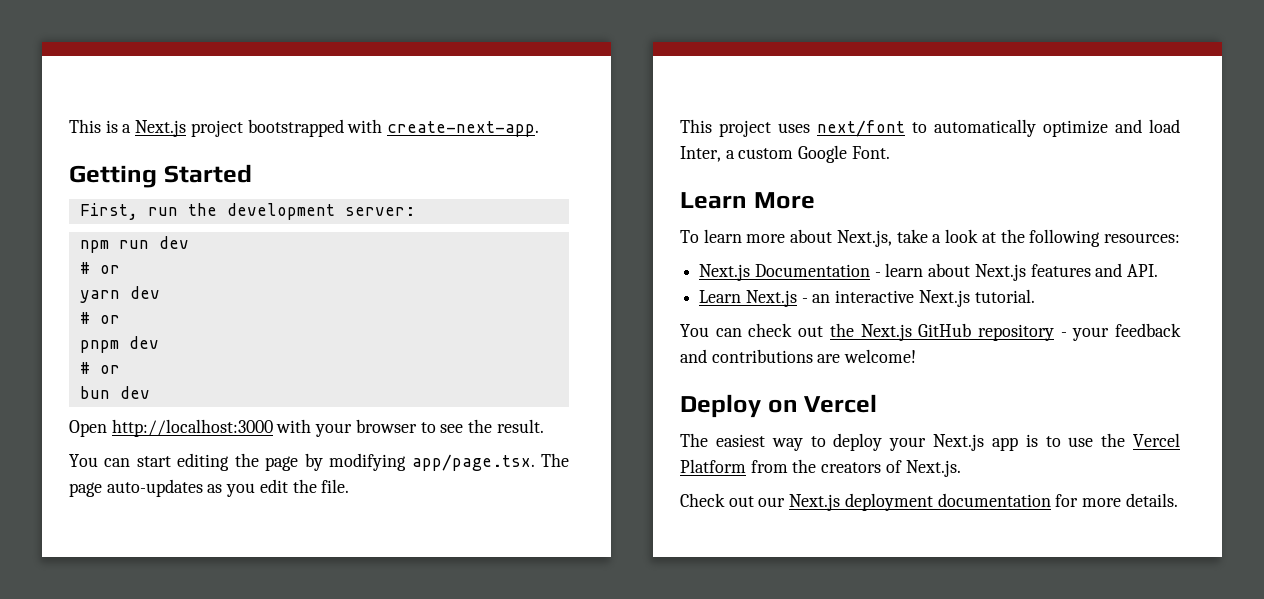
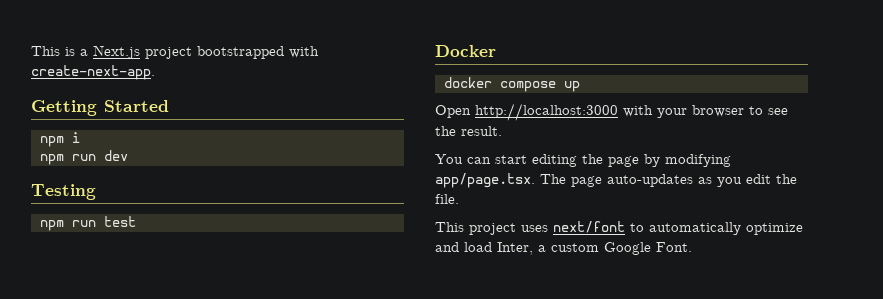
[79,203,415,220] [79,236,189,253] [79,262,120,274] [79,286,160,303] [79,312,120,324] [79,336,159,353] [79,362,120,374] [79,386,150,399] First, run the development server: // npm run dev // # or // yarn dev // # or // pnpm dev // # or // bun dev -> [40,132,80,147] [40,150,128,165] [31,184,96,200] [40,216,136,231] [435,45,496,57] [444,77,580,92] npm i // npm run dev // Testing // npm run test // Docker // docker compose up
[680,192,815,209] [680,229,1180,247] [699,263,1159,281] [699,289,1035,307] [680,323,1181,341] [680,349,917,363] [680,394,878,418] [680,433,1180,451] [680,459,961,477] [680,493,1178,511] // Learn More // To learn more about Next.js, take a look at the following resources: // Next.js Documentation - learn about Next.js features and API. // Learn Next.js - an interactive Next.js tutorial. // You can check out the Next.js GitHub repository - your feedback and contributions are welcome! // Deploy on Vercel // The easiest way to deploy your Next.js app is to use the Vercel Platform from the creators of Next.js. // Check out our Next.js deployment documentation for more details. -> (692, 247) none

